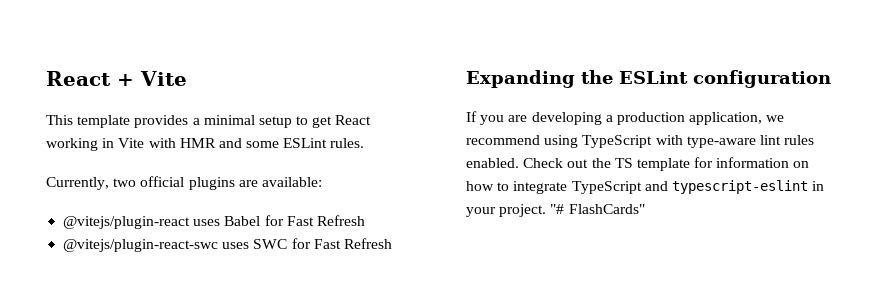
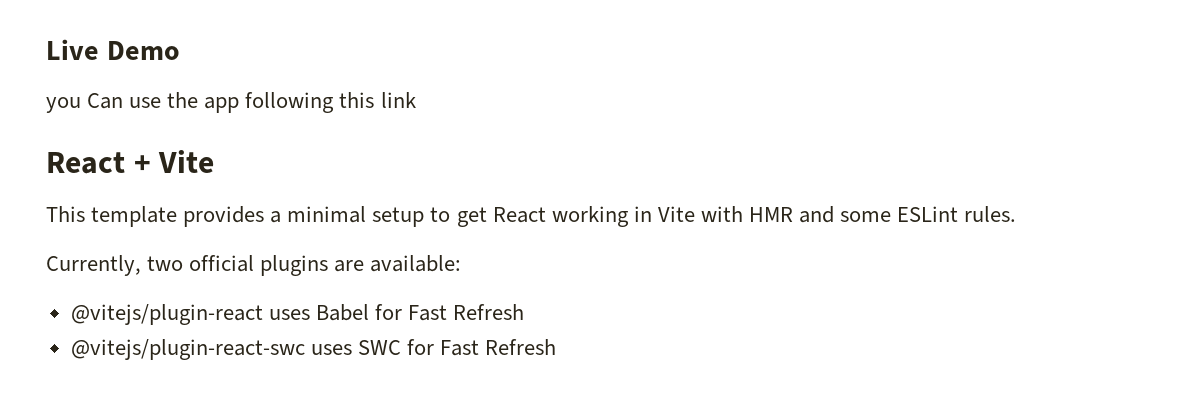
(46, 78) none -> [46,39,180,60] [46,92,416,113] Live Demo // you Can use the app following this link //
[466,70,831,88] [466,111,785,125] [466,135,815,148] [466,157,810,171] [466,180,825,194] [466,204,645,217] // Expanding the ESLint configuration // If you are developing a production application, we recommend using TypeScript with type-aware lint rules enabled. Check out the TS template for information on how to integrate TypeScript and typescript-eslint in your project. "# FlashCards" -> (557, 347) none

